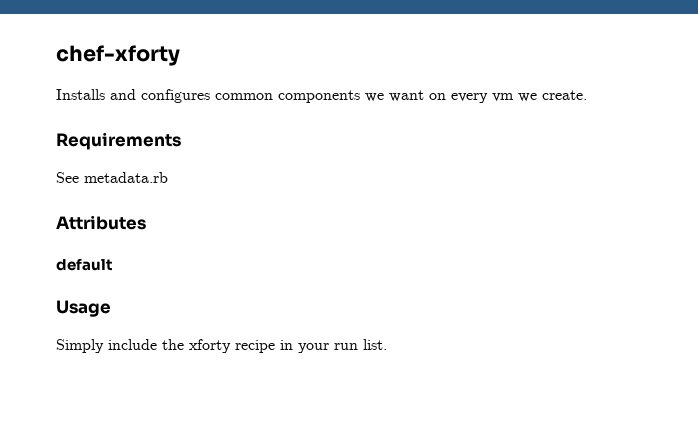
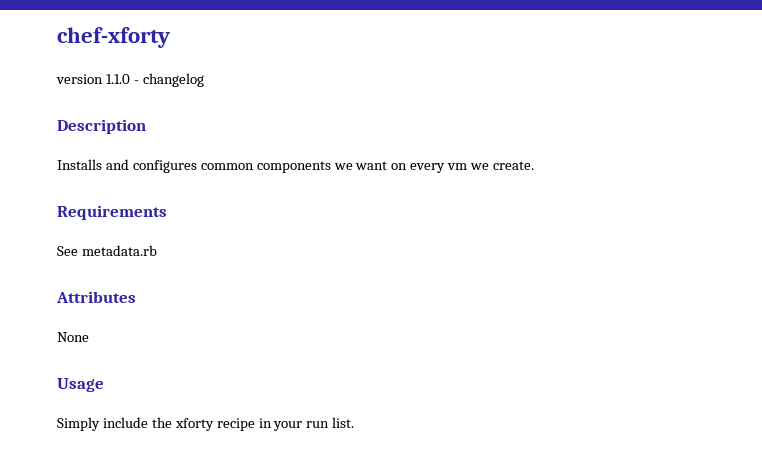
(180, 55) none -> [56,73,204,87] [57,119,146,134] // version 1.1.0 - changelog // Description
[56,258,113,271] // default -> [57,332,89,342] // None

